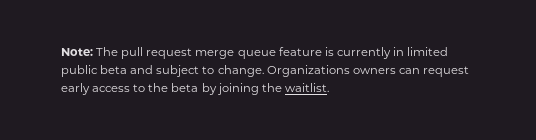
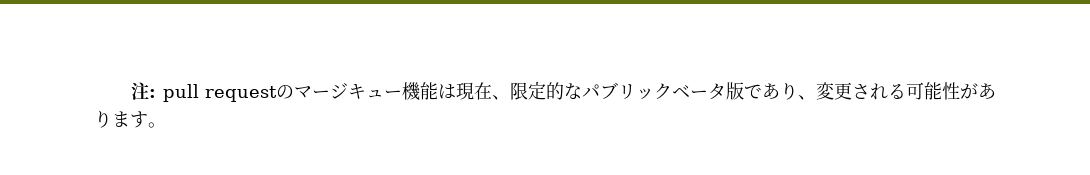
[61,47,449,59] [61,65,469,77] [61,83,329,95] Note: The pull request merge queue feature is currently in limited public beta and subject to change. Organizations owners can request early access to the beta by joining the waitlist. -> [131,81,996,102] [94,110,166,128] 注: pull requestのマージキュー機能は現在、限定的なパブリックベータ版であり、変更される可能性があります。

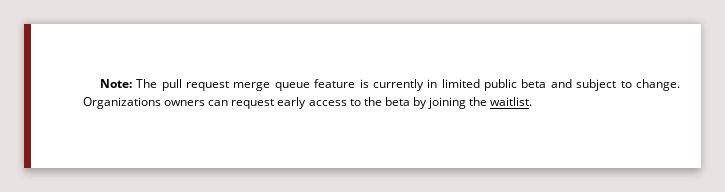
[131,81,996,102] [94,110,166,128] 注: pull requestのマージキュー機能は現在、限定的なパブリックベータ版であり、変更される可能性があります。 -> [99,79,680,91] [83,97,533,109] Note: The pull request merge queue feature is currently in limited public beta and subject to change. Organizations owners can request early access to the beta by joining the waitlist.

